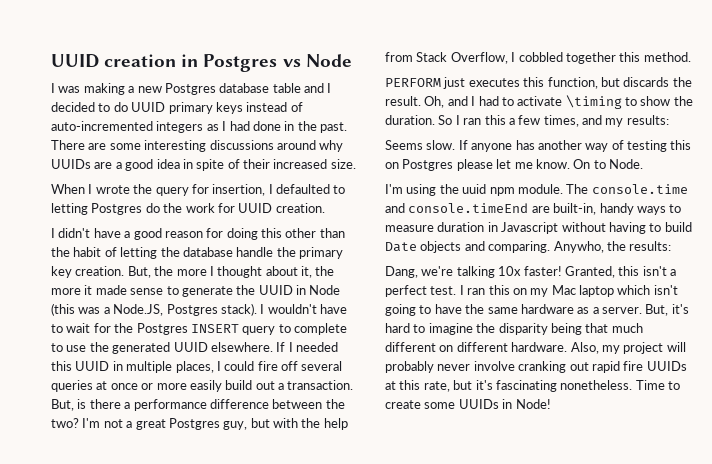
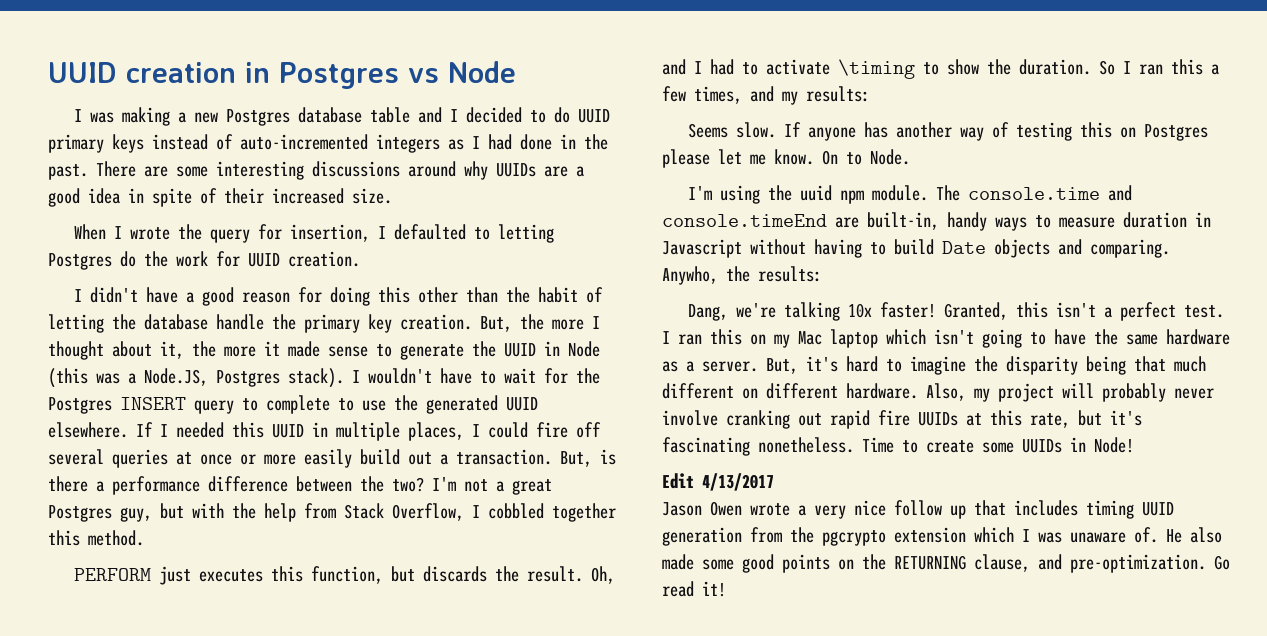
(551, 404) none -> [662,473,774,491] [662,500,1174,519] [662,527,1222,546] [662,554,1230,573] [662,581,726,597] // Edit 4/13/2017 // Jason Owen wrote a very nice follow up that includes timing UUID generation from the pgcrypto extension which I was unaware of. He also made some good points on the RETURNING clause, and pre-optimization. Go read it!

